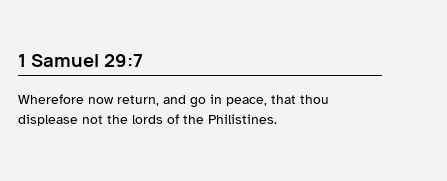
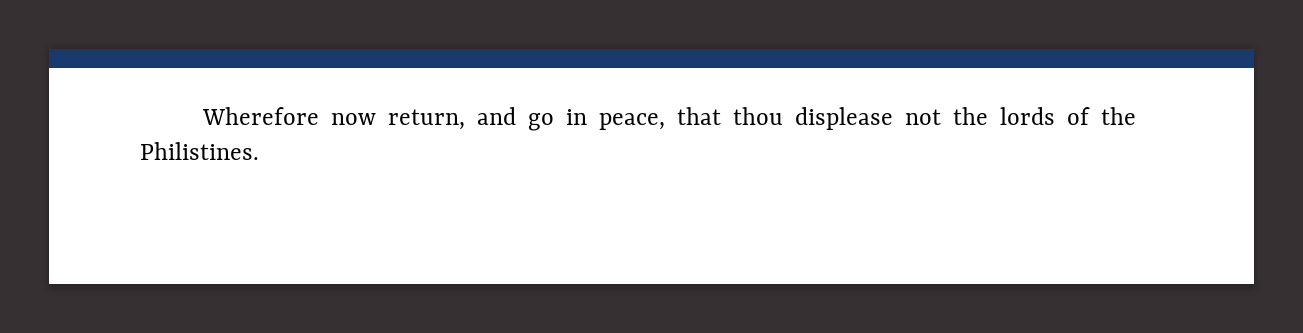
[18,54,143,67] 1 Samuel 29:7 // -> (201, 116) none

